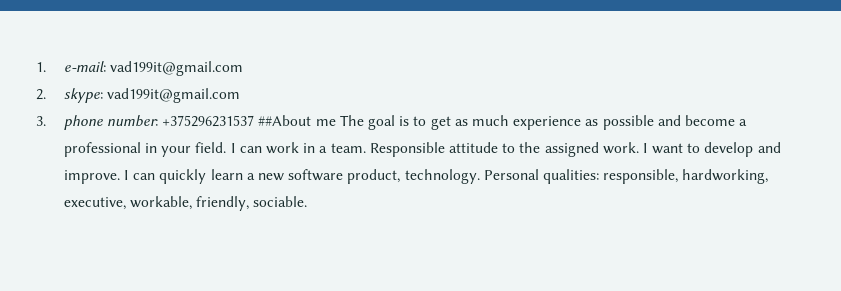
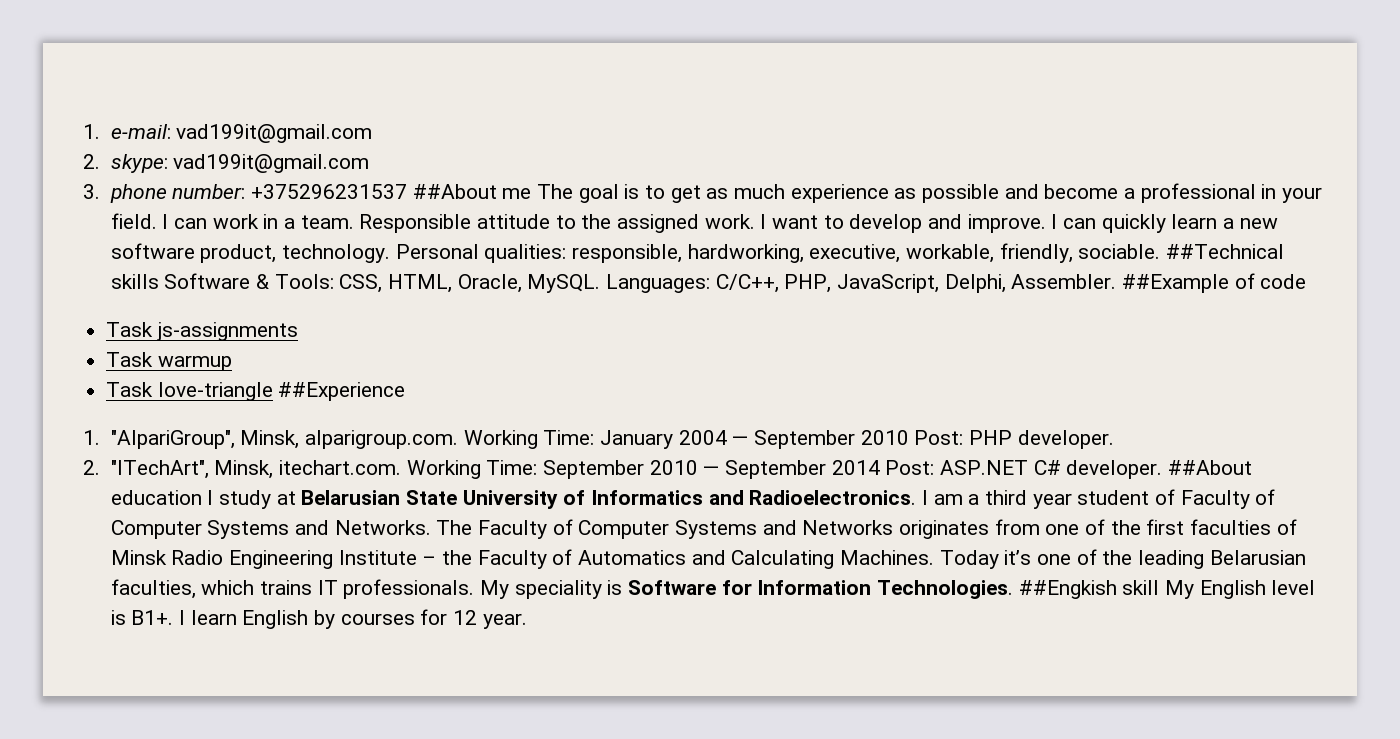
(308, 201) none -> [1165,244,1284,259] [110,273,1307,293] [106,322,298,341] [106,352,232,371] [106,382,406,401] [83,430,1114,449] [83,460,1252,479] [110,489,1276,509] [110,519,1297,539] [110,549,1306,569] [110,579,1316,599] [110,609,527,629] ##Technical skills Software & Tools: CSS, HTML, Oracle, MySQL. Languages: C/C++, PHP, JavaScript, Delphi, Assembler. ##Example of code // Task js-assignments // Task warmup // Task love-triangle ##Experience // 1. "AlpariGroup", Minsk, alparigroup.com. Working Time: January 2004 — September 2010 Post: PHP developer. // 2. "ITechArt", Minsk, itechart.com. Working Time: September 2010 — September 2014 Post: ASP.NET C# developer. ##About education I study at Belarusian State University of Informatics and Radioelectronics. I am a third year student of Faculty of Computer Systems and Networks. The Faculty of Computer Systems and Networks originates from one of the first faculties of Minsk Radio Engineering Institute – the Faculty of Automatics and Calculating Machines. Today it’s one of the leading Belarusian faculties, which trains IT professionals. My speciality is Software for Information Technologies. ##Engkish skill My English level is B1+. I learn English by courses for 12 year.

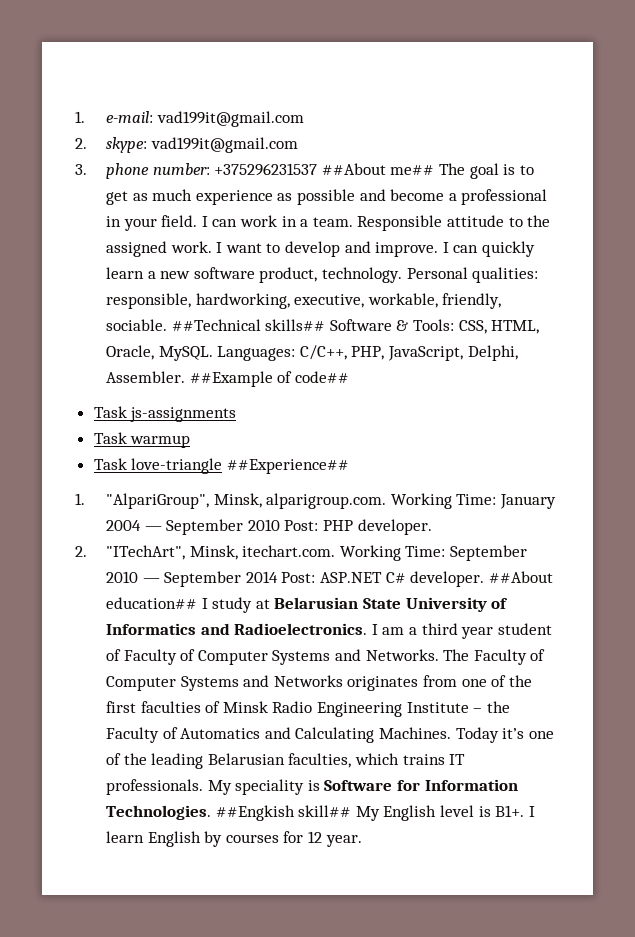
[502,188,532,199] me -> [390,165,435,175] me##
[110,274,159,289] skills -> [265,319,326,331] skills##
[1260,274,1307,289] code -> [294,371,349,383] code##
[278,382,406,401] ##Experience -> [226,459,349,474] ##Experience##
[110,490,202,505] education -> [106,597,198,609] education##
[1122,580,1160,595] skill -> [298,805,352,817] skill##

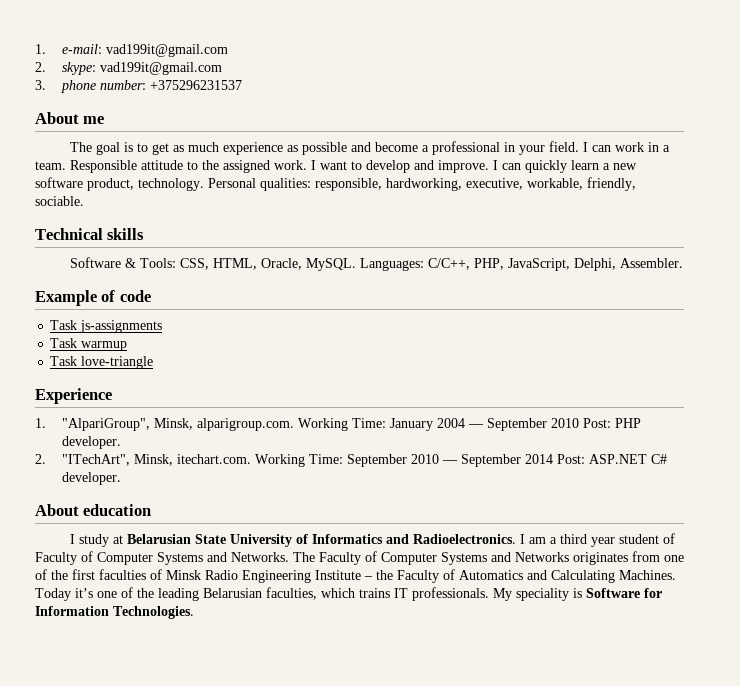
[321,163,435,175] ##About me## -> [35,112,105,124] // About me //
[171,319,326,331] ##Technical skills## -> [35,228,145,240] // Technical skills //
[189,371,349,387] ##Example of code## -> [35,290,151,306] // Example of code
[226,459,349,474] ##Experience## -> [35,388,112,404] // Experience
[488,571,553,583] [106,597,198,609] ##About education## -> [35,504,152,516] // About education //
[215,805,535,821] [106,831,362,847] ##Engkish skill## My English level is B1+. I learn English by courses for 12 year. -> (194, 612) none

